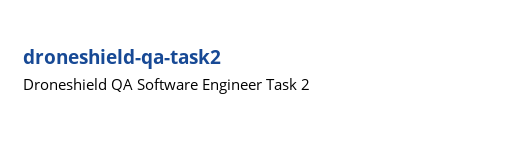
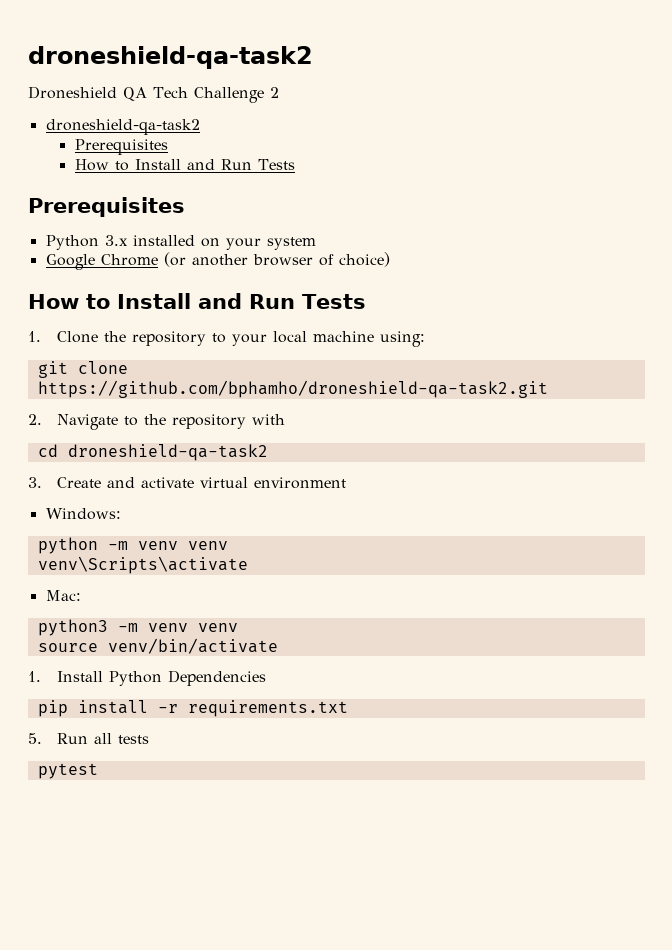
[137,78,311,94] Software Engineer Task 2 -> [153,87,279,103] [45,119,200,135] [74,139,168,155] [74,159,295,171] [28,197,185,217] [45,235,316,250] [45,252,390,270] [28,293,366,309] [28,331,426,347] [37,361,128,378] [37,380,548,398] [28,414,286,430] [37,444,268,461] [28,477,347,489] [45,508,121,520] [37,537,228,554] [37,556,248,574] [45,590,81,601] [37,619,238,636] [37,638,278,654] [28,670,267,686] [37,700,348,717] [28,733,150,744] [37,763,98,779] Tech Challenge 2 // droneshield-qa-task2 // Prerequisites // How to Install and Run Tests // Prerequisites // Python 3.x installed on your system // Google Chrome (or another browser of choice) // How to Install and Run Tests // 1. Clone the repository to your local machine using: // git clone https://github.com/bphamho/droneshield-qa-task2.git // 2. Navigate to the repository with // cd droneshield-qa-task2 // 3. Create and activate virtual environment // Windows: // python -m venv venv // venv\Scripts\activate // Mac: // python3 -m venv venv // source venv/bin/activate // 1. Install Python Dependencies // pip install -r requirements.txt // 5. Run all tests // pytest

